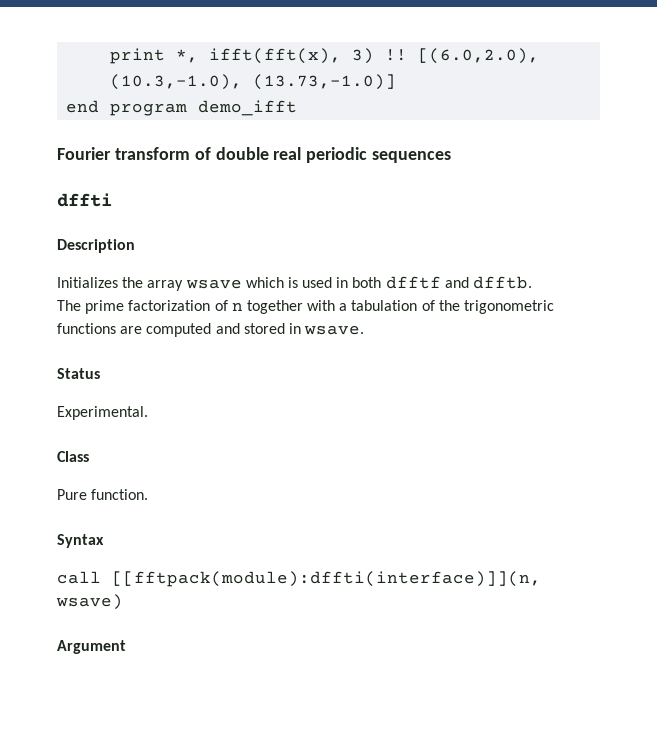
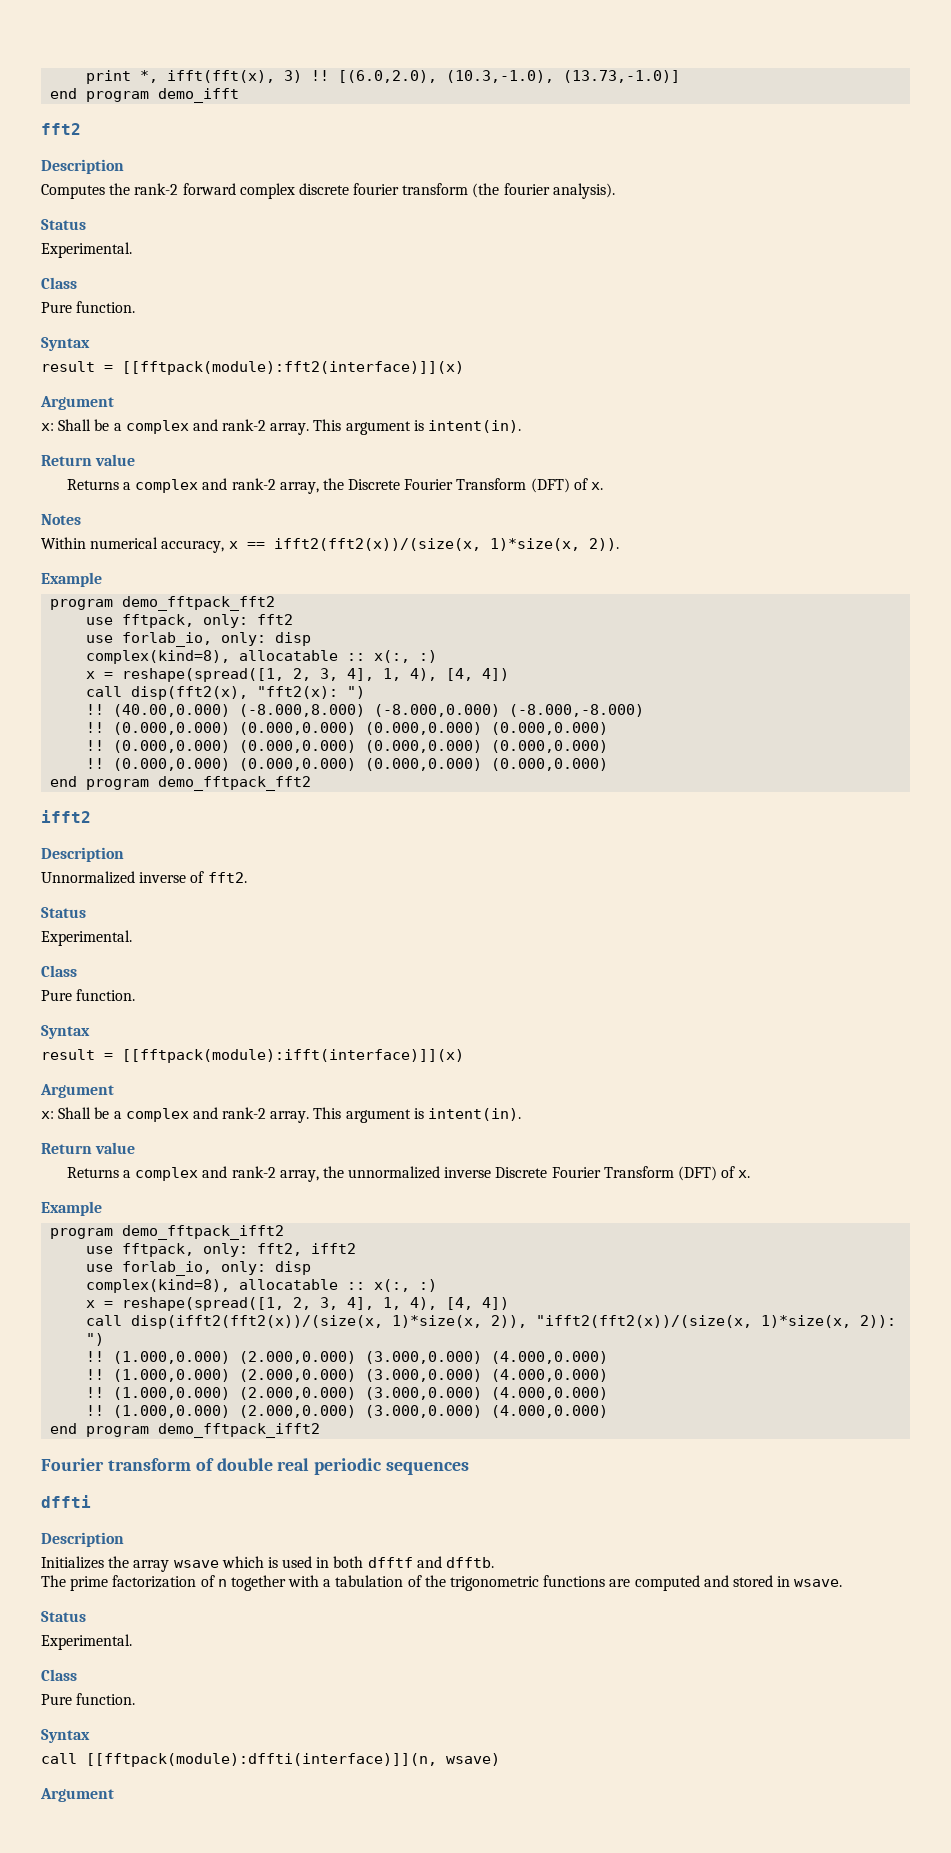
(298, 108) none -> [41,123,81,135] [41,159,124,174] [41,183,615,199] [41,219,86,230] [41,242,132,258] [41,277,77,289] [41,301,136,313] [41,337,90,351] [41,361,464,375] [40,396,114,410] [41,419,522,435] [41,454,136,466] [66,478,604,494] [41,514,81,525] [41,537,619,553] [41,572,102,587] [50,596,276,611] [86,614,294,628] [86,632,312,647] [86,650,438,664] [86,668,510,682] [86,686,366,700] [86,704,645,717] [86,722,609,735] [86,740,609,753] [86,758,609,771] [50,776,312,791] [41,810,91,823] [41,847,124,862] [41,871,247,884] [41,907,86,918] [41,930,132,946] [41,965,77,977] [41,989,136,1001] [41,1025,90,1039] [41,1049,464,1063] [40,1084,114,1098] [41,1107,522,1123] [41,1142,136,1154] [66,1166,751,1182] [41,1201,102,1216] [50,1225,285,1240] [86,1243,357,1257] [86,1261,312,1276] [86,1279,438,1293] [86,1297,510,1311] [86,1315,897,1329] [86,1333,105,1346] [86,1351,609,1364] [86,1369,609,1382] [86,1387,609,1400] [86,1405,609,1418] [50,1423,321,1438] // fft2 // Description // Computes the rank-2 forward complex discrete fourier transform (the fourier analysis). // Status // Experimental. // Class // Pure function. // Syntax // result = [[fftpack(module):fft2(interface)]](x) // Argument // x: Shall be a complex and rank-2 array. This argument is intent(in). // Return value // Returns a complex and rank-2 array, the Discrete Fourier Transform (DFT) of x. // Notes // Within numerical accuracy, x == ifft2(fft2(x))/(size(x, 1)*size(x, 2)). // Example // program demo_fftpack_fft2 // use fftpack, only: fft2 // use forlab_io, only: disp // complex(kind=8), allocatable :: x(:, :) // x = reshape(spread([1, 2, 3, 4], 1, 4), [4, 4]) // call disp(fft2(x), "fft2(x): ") // !! (40.00,0.000) (-8.000,8.000) (-8.000,0.000) (-8.000,-8.000) // !! (0.000,0.000) (0.000,0.000) (0.000,0.000) (0.000,0.000) // !! (0.000,0.000) (0.000,0.000) (0.000,0.000) (0.000,0.000) // !! (0.000,0.000) (0.000,0.000) (0.000,0.000) (0.000,0.000) // end program demo_fftpack_fft2 // ifft2 // Description // Unnormalized inverse of fft2. // Status // Experimental. // Class // Pure function. // Syntax // result = [[fftpack(module):ifft(interface)]](x) // Argument // x: Shall be a complex and rank-2 array. This argument is intent(in). // Return value // Returns a complex and rank-2 array, the unnormalized inverse Discrete Fourier Transform (DFT) of x. // Example // program demo_fftpack_ifft2 // use fftpack, only: fft2, ifft2 // use forlab_io, only: disp // complex(kind=8), allocatable :: x(:, :) // x = reshape(spread([1, 2, 3, 4], 1, 4), [4, 4]) // call disp(ifft2(fft2(x))/(size(x, 1)*size(x, 2)), "ifft2(fft2(x))/(size(x, 1)*size(x, 2)): ") // !! (1.000,0.000) (2.000,0.000) (3.000,0.000) (4.000,0.000) // !! (1.000,0.000) (2.000,0.000) (3.000,0.000) (4.000,0.000) // !! (1.000,0.000) (2.000,0.000) (3.000,0.000) (4.000,0.000) // !! (1.000,0.000) (2.000,0.000) (3.000,0.000) (4.000,0.000) // end program demo_fftpack_ifft2

